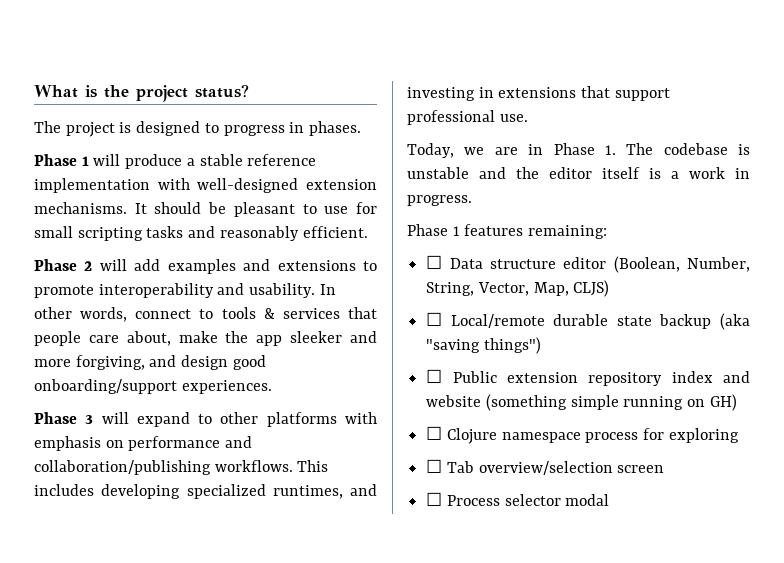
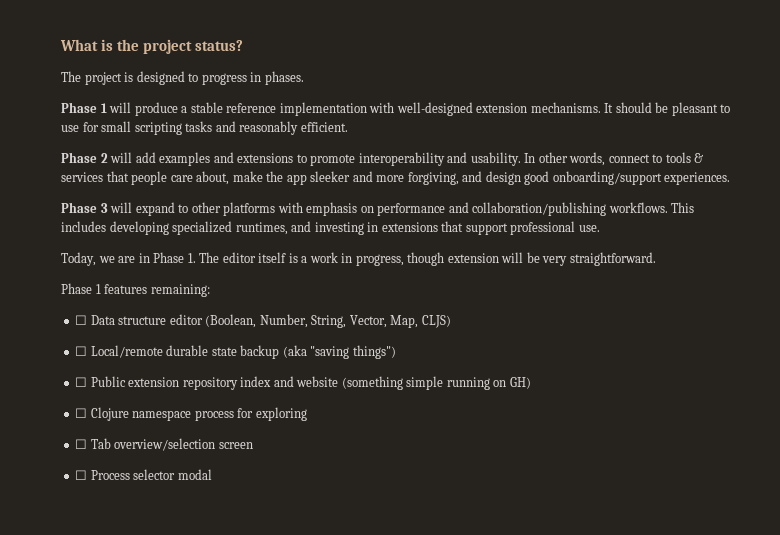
[663,143,750,155] [407,167,539,179] codebase is unstable and the -> (220, 257) none
[407,195,472,206] progress. -> [355,252,656,266] progress, though extension will be very straightforward.

